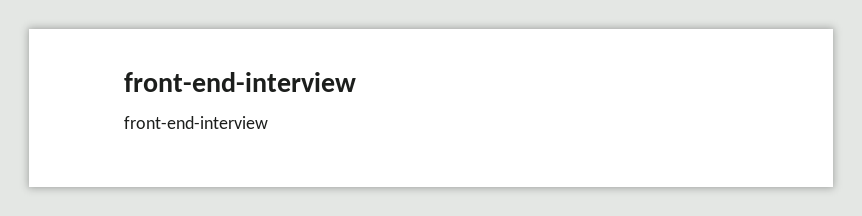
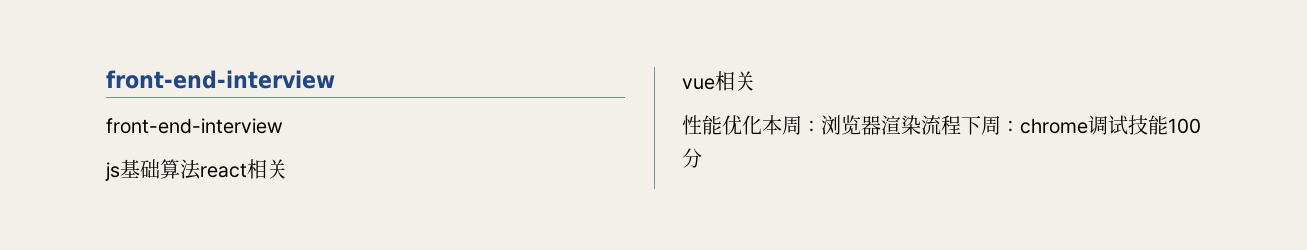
(268, 122) none -> [105,159,287,181] [682,71,755,91] [682,115,1201,135] [682,148,702,168] // js基础算法react相关 // vue相关 // 性能优化本周：浏览器渲染流程下周：chrome调试技能100分

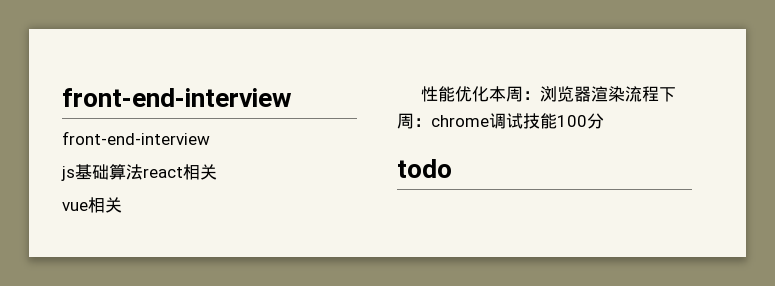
(702, 158) none -> [397,159,452,178] // todo

